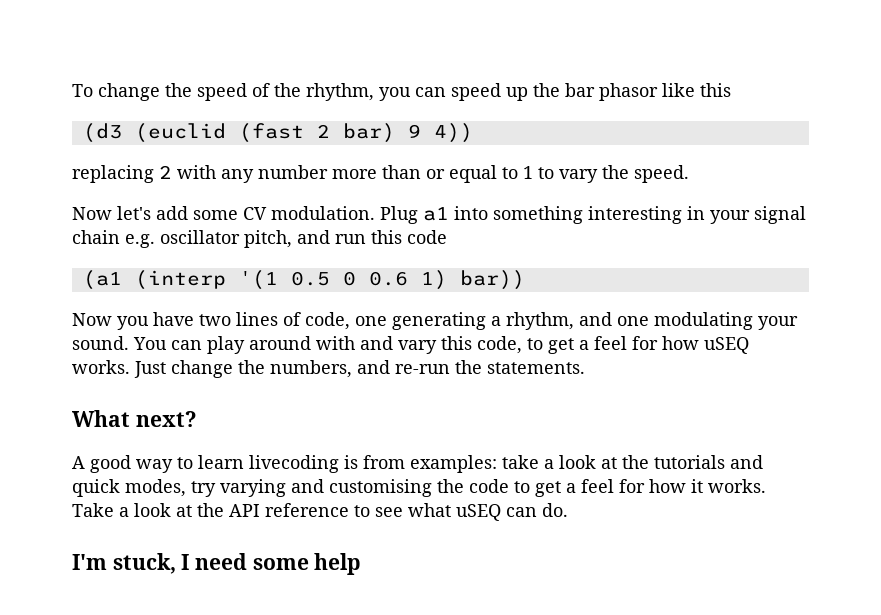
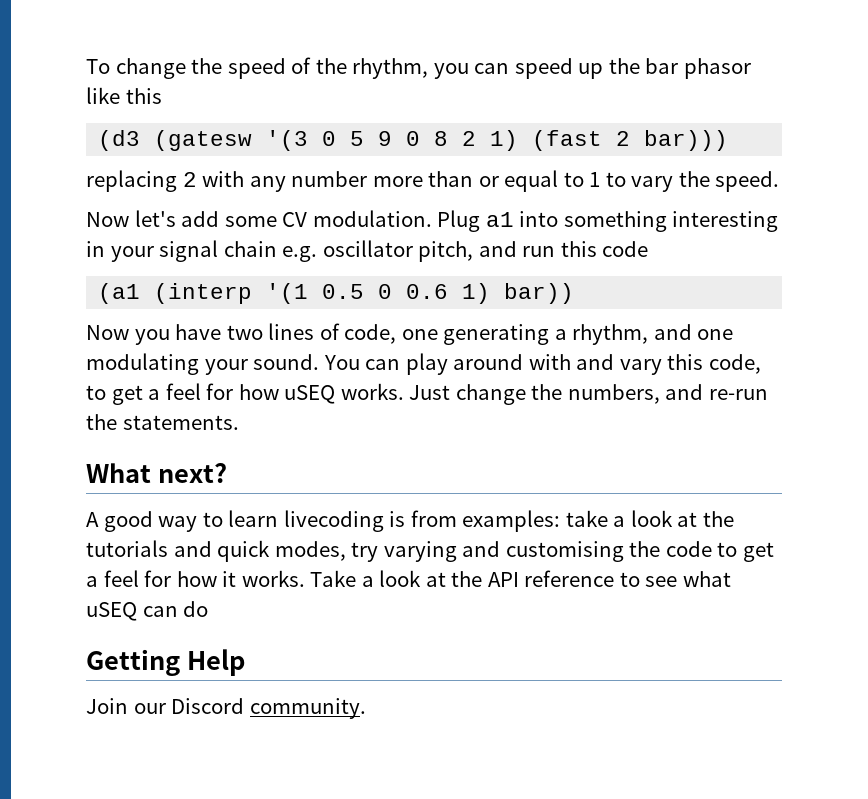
[134,123,473,143] (euclid (fast 2 bar) 9 4)) -> [154,130,729,151] (gatesw '(3 0 5 9 0 8 2 1) (fast 2 bar)))
[542,503,568,517] [72,553,362,575] do. // I'm stuck, I need some help -> [183,601,209,617] [86,649,245,676] [86,698,366,719] do // Getting Help // Join our Discord community.

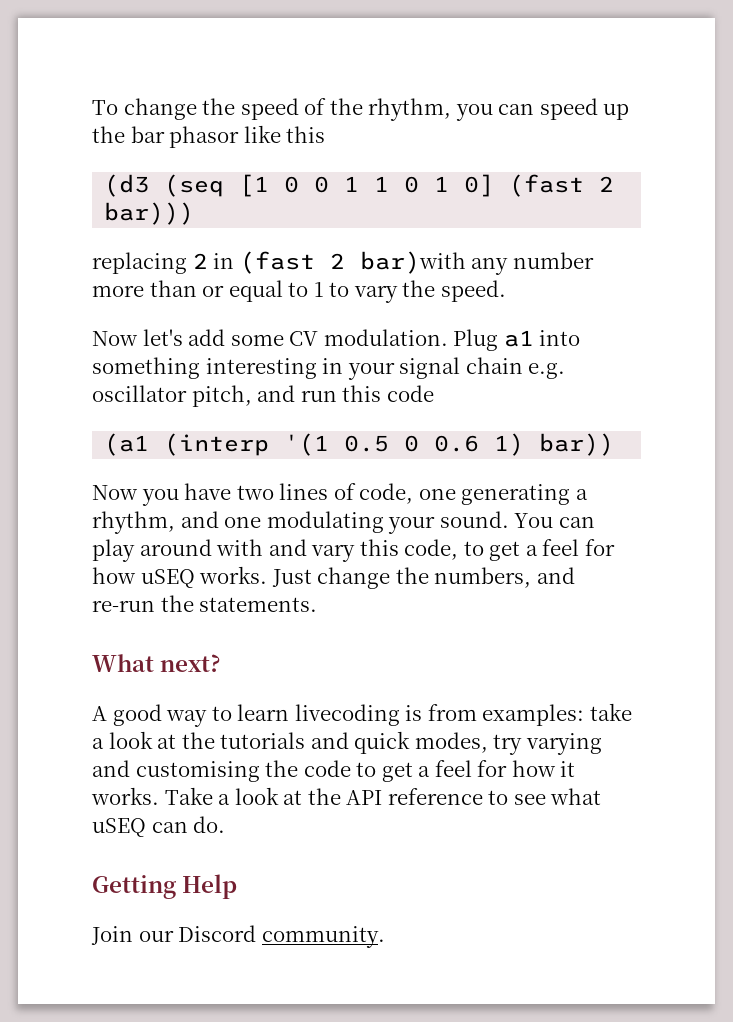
[154,130,519,151] (gatesw '(3 0 5 9 0 8 2 1) -> [164,174,495,197] (seq [1 0 0 1 1 0 1 0]
[202,171,245,187] with -> [213,251,466,274] in (fast 2 bar)with
[183,601,209,617] do -> [193,816,226,833] do.

